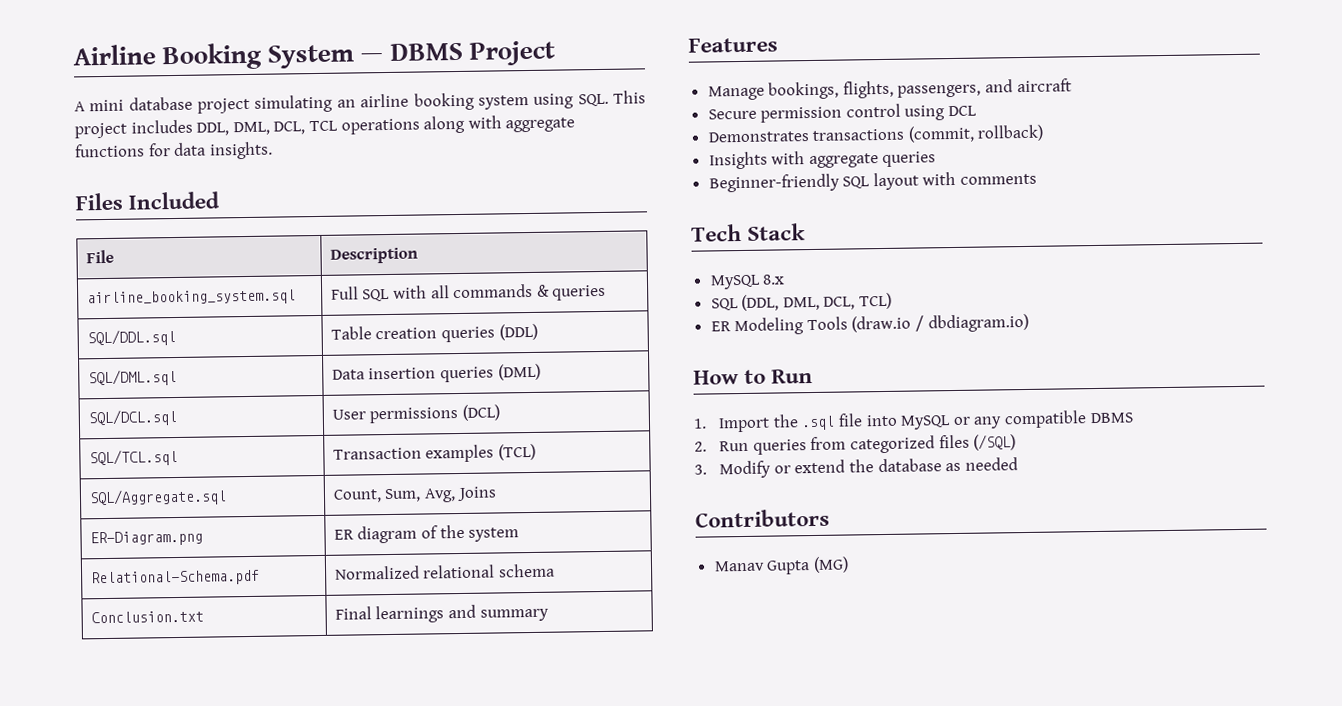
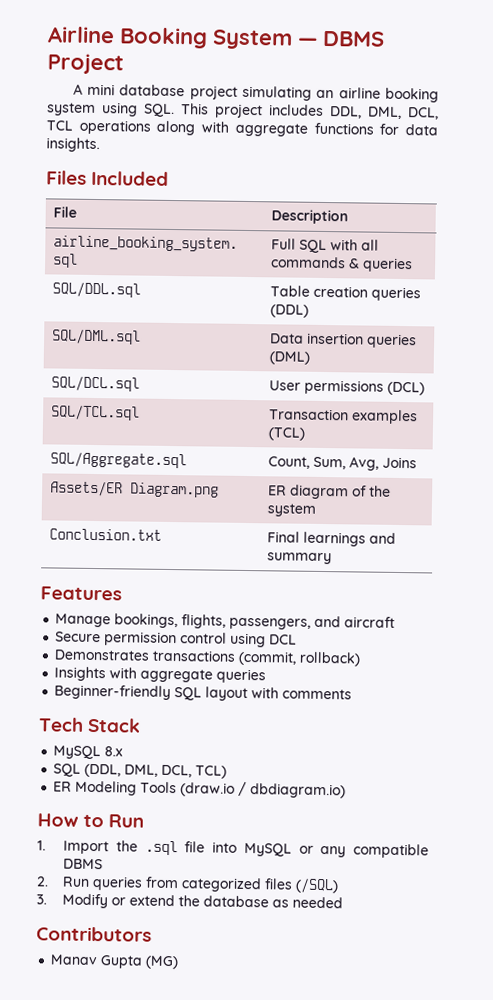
[89,530,203,547] ER-Diagram.png -> [50,481,220,498] Assets/ER Diagram.png
[90,569,260,587] [333,563,555,580] // Relational-Schema.pdf | Normalized relational schema -> (317, 510) none

